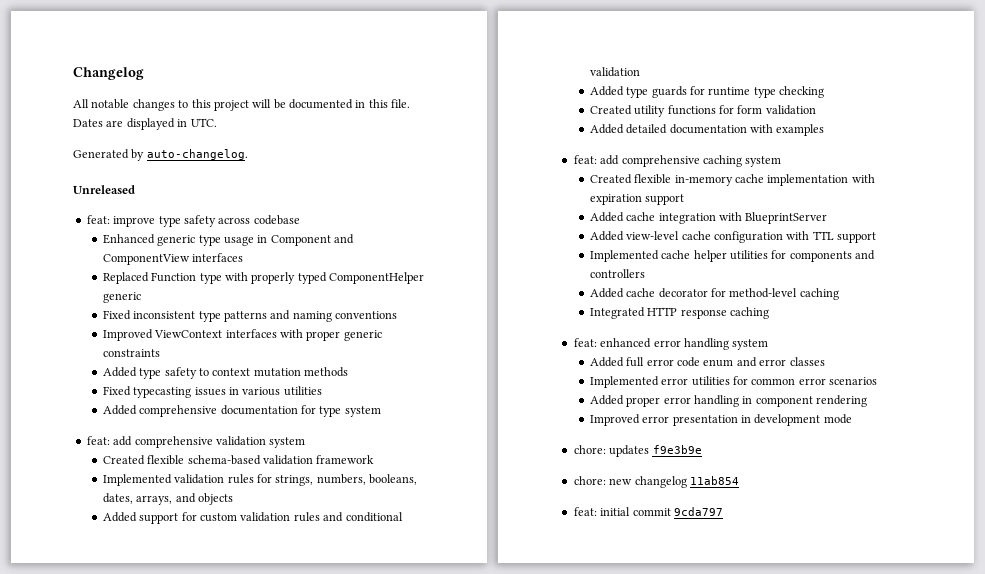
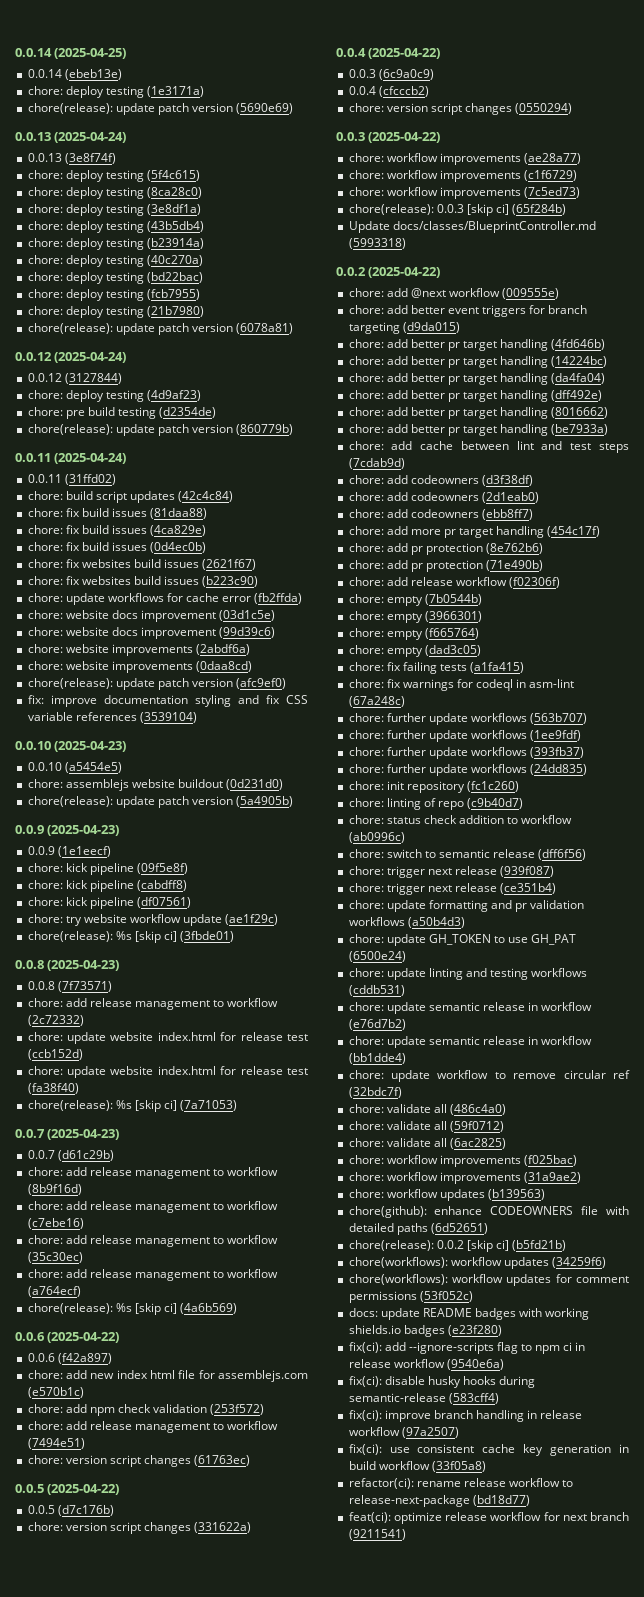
[73,67,144,80] [73,99,411,111] [73,118,217,130] [73,149,248,161] [73,185,135,194] [86,215,300,227] [102,234,355,246] [102,253,244,265] [102,272,425,284] [102,292,141,303] [102,310,398,322] [102,329,382,341] [102,349,160,357] [102,367,349,379] [102,386,322,398] [102,405,381,417] [86,436,306,448] [102,455,375,465] [102,474,418,486] [102,493,233,505] [102,512,403,524] [589,67,640,77] [589,86,825,98] [589,105,816,117] [589,124,825,136] [573,155,782,167] [589,174,875,186] [589,194,685,205] [589,212,828,224] [589,231,877,243] [589,250,876,262] [589,269,645,278] [589,288,839,300] [589,307,769,319] [573,338,769,350] [589,357,825,367] [589,376,878,388] [589,395,868,407] [589,414,852,426] [573,445,702,457] [573,476,739,488] [573,507,723,516] Changelog // All notable changes to this project will be documented in this file. Dates are displayed in UTC. // Generated by auto-changelog. // Unreleased // feat: improve type safety across codebase // Enhanced generic type usage in Component and ComponentView interfaces // Replaced Function type with properly typed ComponentHelper generic // Fixed inconsistent type patterns and naming conventions // Improved ViewContext interfaces with proper generic constraints // Added type safety to context mutation methods // Fixed typecasting issues in various utilities // Added comprehensive documentation for type system // feat: add comprehensive validation system // Created flexible schema-based validation framework // Implemented validation rules for strings, numbers, booleans, dates, arrays, and objects // Added support for custom validation rules and conditional validation // Added type guards for runtime type checking // Created utility functions for form validation // Added detailed documentation with examples // feat: add comprehensive caching system // Created flexible in-memory cache implementation with expiration support // Added cache integration with BlueprintServer // Added view-level cache configuration with TTL support // Implemented cache helper utilities for components and controllers // Added cache decorator for method-level caching // Integrated HTTP response caching // feat: enhanced error handling system // Added full error code enum and error classes // Implemented error utilities for common error scenarios // Added proper error handling in component rendering // Improved error presentation in development mode // chore: updates f9e3b9e // chore: new changelog 11ab854 // feat: initial commit 9cda797 -> [15,48,127,59] [27,69,122,80] [27,86,204,98] [27,103,294,115] [15,132,127,143] [27,153,116,164] [27,170,200,182] [27,187,202,199] [27,204,201,216] [27,221,204,233] [27,238,204,250] [27,255,203,267] [27,272,203,284] [27,289,200,301] [27,306,204,318] [27,323,294,335] [15,352,127,363] [27,373,122,384] [27,390,201,402] [27,407,217,419] [27,424,294,436] [15,453,127,464] [27,474,116,485] [27,491,234,503] [27,508,208,519] [27,525,207,536] [27,542,207,553] [27,559,257,570] [27,576,259,587] [27,593,303,605] [27,610,276,622] [27,627,276,639] [27,644,250,656] [27,661,252,673] [27,678,287,690] [27,695,309,707] [27,712,197,723] [15,741,127,752] [27,762,122,773] [27,779,284,791] [27,796,294,808] [15,825,120,836] [27,846,111,857] [27,863,188,875] [27,880,187,892] [27,897,191,909] [27,914,279,926] [27,931,235,943] [15,960,120,971] [27,981,112,992] [27,998,279,1010] [27,1015,84,1026] [27,1032,308,1044] [27,1049,83,1060] [27,1066,308,1078] [27,1083,79,1094] [27,1100,238,1112] [15,1129,120,1140] [27,1150,114,1161] [27,1167,279,1179] [27,1184,82,1195] [27,1201,279,1213] [27,1218,84,1229] [27,1235,279,1247] [27,1252,83,1263] [27,1269,279,1281] [27,1286,81,1297] [27,1303,238,1315] [15,1332,120,1343] [27,1353,112,1364] [27,1370,308,1382] [27,1387,84,1398] [27,1404,265,1416] [27,1421,279,1433] [27,1438,85,1449] [27,1455,251,1467] [15,1484,120,1495] [27,1505,114,1516] [27,1522,252,1534] [336,48,441,59] [348,69,434,80] [348,86,429,97] [348,103,573,115] [336,132,441,143] [348,153,581,165] [348,170,577,182] [348,187,580,199] [348,204,567,216] [348,221,596,233] [348,238,406,249] [336,267,441,278] [348,288,560,299] [348,305,588,317] [348,322,460,334] [348,339,606,351] [348,356,608,368] [348,373,606,385] [348,390,603,402] [348,407,609,419] [348,424,609,436] [348,441,629,453] [348,458,405,469] [348,475,533,486] [348,492,539,503] [348,509,533,520] [348,526,601,538] [348,543,544,555] [348,560,544,572] [348,577,561,588] [348,594,482,606] [348,611,482,623] [348,628,479,640] [348,645,481,657] [348,662,525,674] [348,679,575,691] [348,696,405,707] [348,713,588,725] [348,730,582,742] [348,747,585,759] [348,764,588,776] [348,781,519,793] [348,798,524,810] [348,815,573,824] [348,832,405,843] [348,849,587,860] [348,866,555,878] [348,883,557,895] [348,900,585,912] [348,917,465,928] [348,934,577,946] [348,951,406,962] [348,968,588,980] [348,985,405,996] [348,1002,593,1014] [348,1019,406,1030] [348,1036,593,1048] [348,1053,406,1064] [348,1070,630,1082] [348,1087,402,1098] [348,1104,506,1115] [348,1121,504,1132] [348,1138,506,1149] [348,1155,577,1167] [348,1172,581,1184] [348,1189,545,1201] [348,1206,629,1218] [348,1223,488,1235] [348,1240,567,1252] [348,1257,606,1269] [348,1274,629,1286] [348,1291,473,1303] [348,1308,590,1320] [348,1325,502,1337] [348,1342,586,1354] [348,1359,504,1370] [348,1376,536,1388] [348,1393,499,1404] [348,1410,583,1422] [348,1427,459,1438] [348,1444,629,1456] [348,1461,486,1472] [348,1478,574,1489] [348,1495,530,1507] [348,1512,629,1524] [348,1529,406,1540] 0.0.14 (2025-04-25) // 0.0.14 (ebeb13e) // chore: deploy testing (1e3171a) // chore(release): update patch version (5690e69) // 0.0.13 (2025-04-24) // 0.0.13 (3e8f74f) // chore: deploy testing (5f4c615) // chore: deploy testing (8ca28c0) // chore: deploy testing (3e8df1a) // chore: deploy testing (43b5db4) // chore: deploy testing (b23914a) // chore: deploy testing (40c270a) // chore: deploy testing (bd22bac) // chore: deploy testing (fcb7955) // chore: deploy testing (21b7980) // chore(release): update patch version (6078a81) // 0.0.12 (2025-04-24) // 0.0.12 (3127844) // chore: deploy testing (4d9af23) // chore: pre build testing (d2354de) // chore(release): update patch version (860779b) // 0.0.11 (2025-04-24) // 0.0.11 (31ffd02) // chore: build script updates (42c4c84) // chore: fix build issues (81daa88) // chore: fix build issues (4ca829e) // chore: fix build issues (0d4ec0b) // chore: fix websites build issues (2621f67) // chore: fix websites build issues (b223c90) // chore: update workflows for cache error (fb2ffda) // chore: website docs improvement (03d1c5e) // chore: website docs improvement (99d39c6) // chore: website improvements (2abdf6a) // chore: website improvements (0daa8cd) // chore(release): update patch version (afc9ef0) // fix: improve documentation styling and fix CSS variable references (3539104) // 0.0.10 (2025-04-23) // 0.0.10 (a5454e5) // chore: assemblejs website buildout (0d231d0) // chore(release): update patch version (5a4905b) // 0.0.9 (2025-04-23) // 0.0.9 (1e1eecf) // chore: kick pipeline (09f5e8f) // chore: kick pipeline (cabdff8) // chore: kick pipeline (df07561) // chore: try website workflow update (ae1f29c) // chore(release): %s [skip ci] (3fbde01) // 0.0.8 (2025-04-23) // 0.0.8 (7f73571) // chore: add release management to workflow (2c72332) // chore: update website index.html for release test (ccb152d) // chore: update website index.html for release test (fa38f40) // chore(release): %s [skip ci] (7a71053) // 0.0.7 (2025-04-23) // 0.0.7 (d61c29b) // chore: add release management to workflow (8b9f16d) // chore: add release management to workflow (c7ebe16) // chore: add release management to workflow (35c30ec) // chore: add release management to workflow (a764ecf) // chore(release): %s [skip ci] (4a6b569) // 0.0.6 (2025-04-22) // 0.0.6 (f42a897) // chore: add new index html file for assemblejs.com (e570b1c) // chore: add npm check validation (253f572) // chore: add release management to workflow (7494e51) // chore: version script changes (61763ec) // 0.0.5 (2025-04-22) // 0.0.5 (d7c176b) // chore: version script changes (331622a) // 0.0.4 (2025-04-22) // 0.0.3 (6c9a0c9) // 0.0.4 (cfcccb2) // chore: version script changes (0550294) // 0.0.3 (2025-04-22) // chore: workflow improvements (ae28a77) // chore: workflow improvements (c1f6729) // chore: workflow improvements (7c5ed73) // chore(release): 0.0.3 [skip ci] (65f284b) // Update docs/classes/BlueprintController.md (5993318) // 0.0.2 (2025-04-22) // chore: add @next workflow (009555e) // chore: add better event triggers for branch targeting (d9da015) // chore: add better pr target handling (4fd646b) // chore: add better pr target handling (14224bc) // chore: add better pr target handling (da4fa04) // chore: add better pr target handling (dff492e) // chore: add better pr target handling (8016662) // chore: add better pr target handling (be7933a) // chore: add cache between lint and test steps (7cdab9d) // chore: add codeowners (d3f38df) // chore: add codeowners (2d1eab0) // chore: add codeowners (ebb8ff7) // chore: add more pr target handling (454c17f) // chore: add pr protection (8e762b6) // chore: add pr protection (71e490b) // chore: add release workflow (f02306f) // chore: empty (7b0544b) // chore: empty (3966301) // chore: empty (f665764) // chore: empty (dad3c05) // chore: fix failing tests (a1fa415) // chore: fix warnings for codeql in asm-lint (67a248c) // chore: further update workflows (563b707) // chore: further update workflows (1ee9fdf) // chore: further update workflows (393fb37) // chore: further update workflows (24dd835) // chore: init repository (fc1c260) // chore: linting of repo (c9b40d7) // chore: status check addition to workflow (ab0996c) // chore: switch to semantic release (dff6f56) // chore: trigger next release (939f087) // chore: trigger next release (ce351b4) // chore: update formatting and pr validation workflows (a50b4d3) // chore: update GH_TOKEN to use GH_PAT (6500e24) // chore: update linting and testing workflows (cddb531) // chore: update semantic release in workflow (e76d7b2) // chore: update semantic release in workflow (bb1dde4) // chore: update workflow to remove circular ref (32bdc7f) // chore: validate all (486c4a0) // chore: validate all (59f0712) // chore: validate all (6ac2825) // chore: workflow improvements (f025bac) // chore: workflow improvements (31a9ae2) // chore: workflow updates (b139563) // chore(github): enhance CODEOWNERS file with detailed paths (6d52651) // chore(release): 0.0.2 [skip ci] (b5fd21b) // chore(workflows): workflow updates (34259f6) // chore(workflows): workflow updates for comment permissions (53f052c) // docs: update README badges with working shields.io badges (e23f280) // fix(ci): add --ignore-scripts flag to npm ci in release workflow (9540e6a) // fix(ci): disable husky hooks during semantic-release (583cff4) // fix(ci): improve branch handling in release workflow (97a2507) // fix(ci): use consistent cache key generation in build workflow (33f05a8) // refactor(ci): rename release workflow to release-next-package (bd18d77) // feat(ci): optimize release workflow for next branch (9211541)

